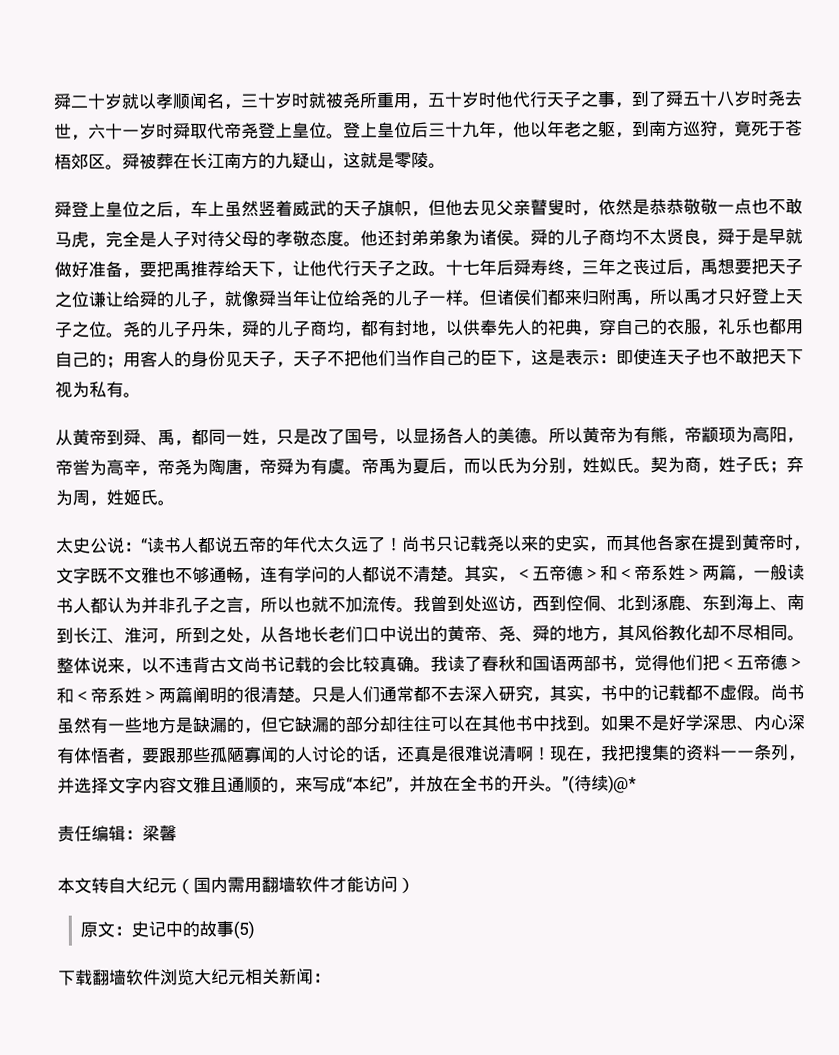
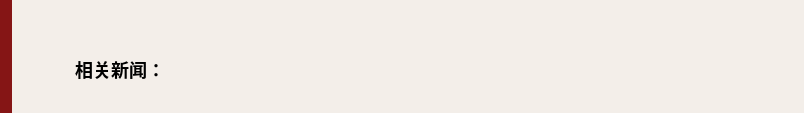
[53,90,803,110] [54,120,803,141] [54,151,446,170] [54,198,803,219] [54,228,803,249] [54,258,803,279] [54,288,803,308] [55,318,804,338] [55,348,804,369] [55,381,141,398] [55,426,804,447] [55,456,804,477] [55,489,175,507] [56,534,811,554] [56,564,805,584] [56,594,805,614] [56,624,805,645] [56,654,805,675] [56,684,805,704] [56,714,805,734] [57,744,806,765] [57,774,637,794] [57,825,177,842] [57,876,415,895] [80,920,255,939] [58,968,246,986] 舜二十岁就以孝顺闻名，三十岁时就被尧所重用，五十岁时他代行天子之事，到了舜五十八岁时尧去世，六十一岁时舜取代帝尧登上皇位。登上皇位后三十九年，他以年老之躯，到南方巡狩，竟死于苍梧郊区。舜被葬在长江南方的九疑山，这就是零陵。 // 舜登上皇位之后，车上虽然竖着威武的天子旗帜，但他去见父亲瞽叟时，依然是恭恭敬敬一点也不敢马虎，完全是人子对待父母的孝敬态度。他还封弟弟象为诸侯。舜的儿子商均不太贤良，舜于是早就做好准备，要把禹推荐给天下，让他代行天子之政。十七年后舜寿终，三年之丧过后，禹想要把天子之位谦让给舜的儿子，就像舜当年让位给尧的儿子一样。但诸侯们都来归附禹，所以禹才只好登上天子之位。尧的儿子丹朱，舜的儿子商均，都有封地，以供奉先人的祀典，穿自己的衣服，礼乐也都用自己的；用客人的身份见天子，天子不把他们当作自己的臣下，这是表示：即使连天子也不敢把天下视为私有。 // 从黄帝到舜、禹，都同一姓，只是改了国号，以显扬各人的美德。所以黄帝为有熊，帝颛顼为高阳，帝喾为高辛，帝尧为陶唐，帝舜为有虞。帝禹为夏后，而以氏为分别，姓姒氏。契为商，姓子氏；弃为周，姓姬氏。 // 太史公说：“读书人都说五帝的年代太久远了！尚书只记载尧以来的史实，而其他各家在提到黄帝时，文字既不文雅也不够通畅，连有学问的人都说不清楚。其实，＜五帝德＞和＜帝系姓＞两篇，一般读书人都认为并非孔子之言，所以也就不加流传。我曾到处巡访，西到倥侗、北到涿鹿、东到海上、南到长江、淮河，所到之处，从各地长老们口中说出的黄帝、尧、舜的地方，其风俗教化却不尽相同。整体说来，以不违背古文尚书记载的会比较真确。我读了春秋和国语两部书，觉得他们把＜五帝德＞和＜帝系姓＞两篇阐明的很清楚。只是人们通常都不去深入研究，其实，书中的记载都不虚假。尚书虽然有一些地方是缺漏的，但它缺漏的部分却往往可以在其他书中找到。如果不是好学深思、内心深有体悟者，要跟那些孤陋寡闻的人讨论的话，还真是很难说清啊！现在，我把搜集的资料一一条列，并选择文字内容文雅且通顺的，来写成“本纪”，并放在全书的开头。”(待续)@* // 责任编辑：梁馨 // 本文转自大纪元（国内需用翻墙软件才能访问） // 原文：史记中的故事(5) // 下载翻墙软件浏览大纪元 -> (75, 70) none

